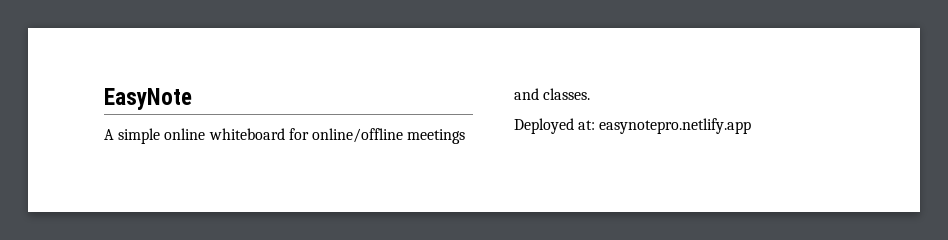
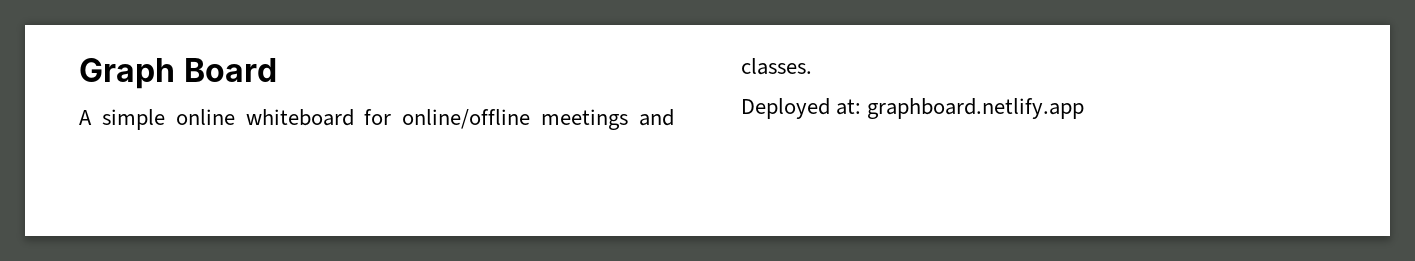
[104,88,192,110] EasyNote -> [79,58,277,89] Graph Board
[599,118,752,134] easynotepro.netlify.app -> [867,98,1085,119] graphboard.netlify.app

